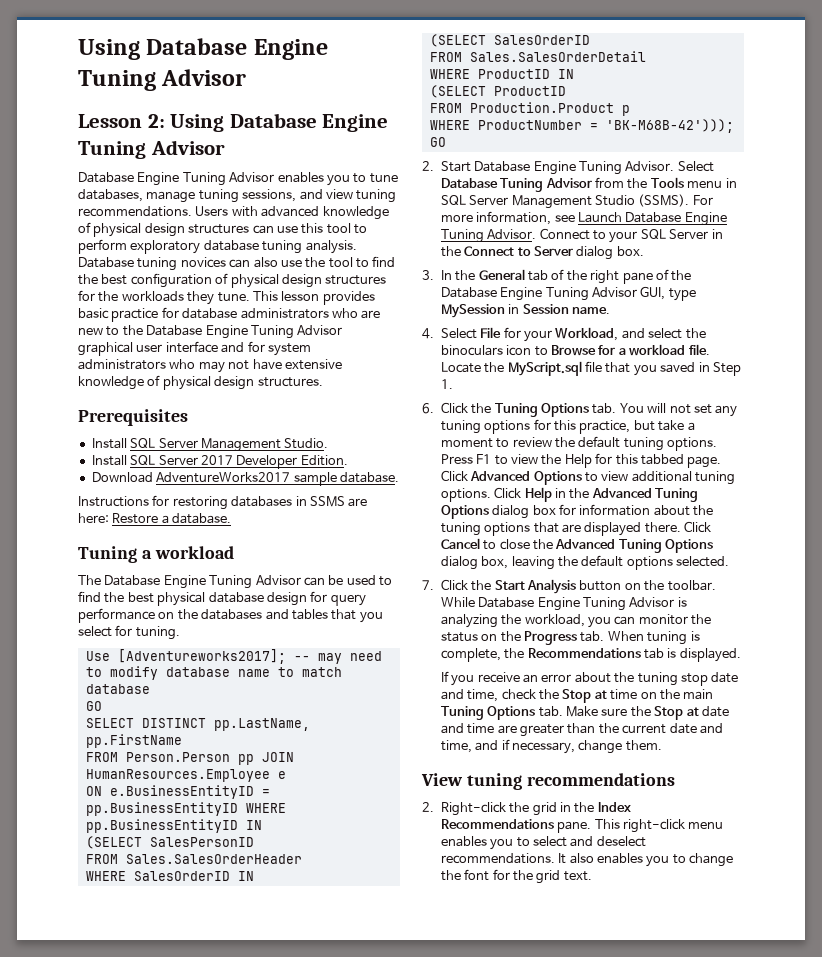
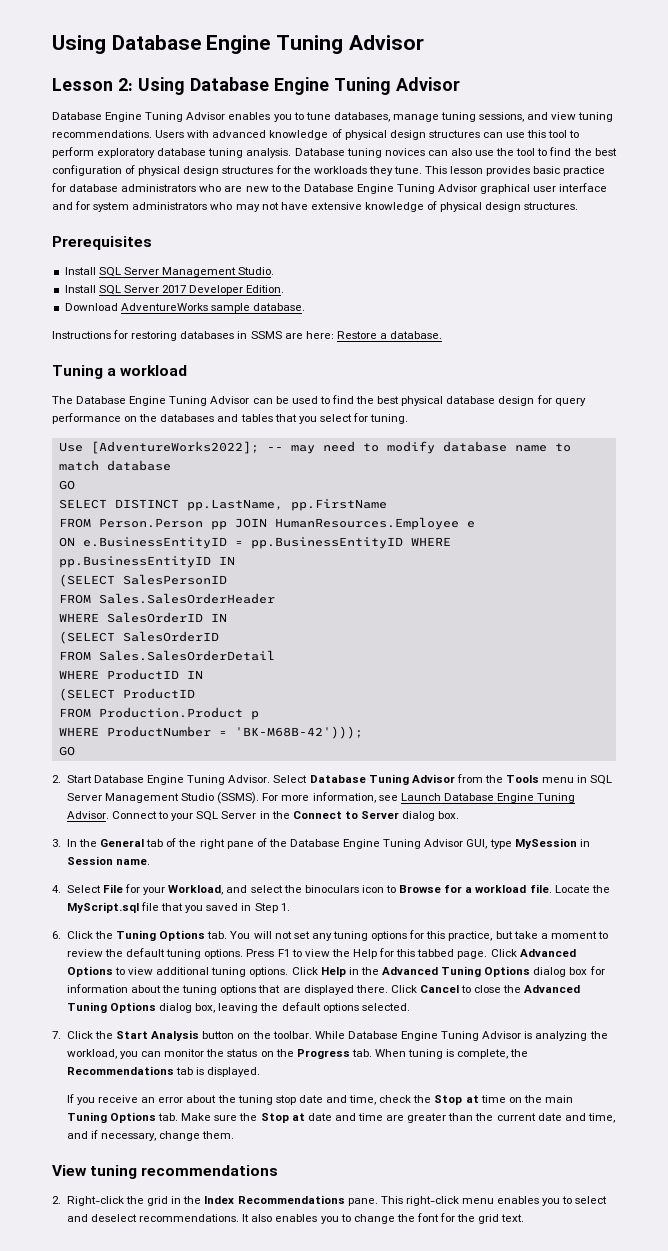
[156,472,291,483] AdventureWorks2017 -> [120,303,208,311] AdventureWorks
[117,649,286,664] [Adventureworks2017]; -> [90,441,259,454] [AdventureWorks2022];

